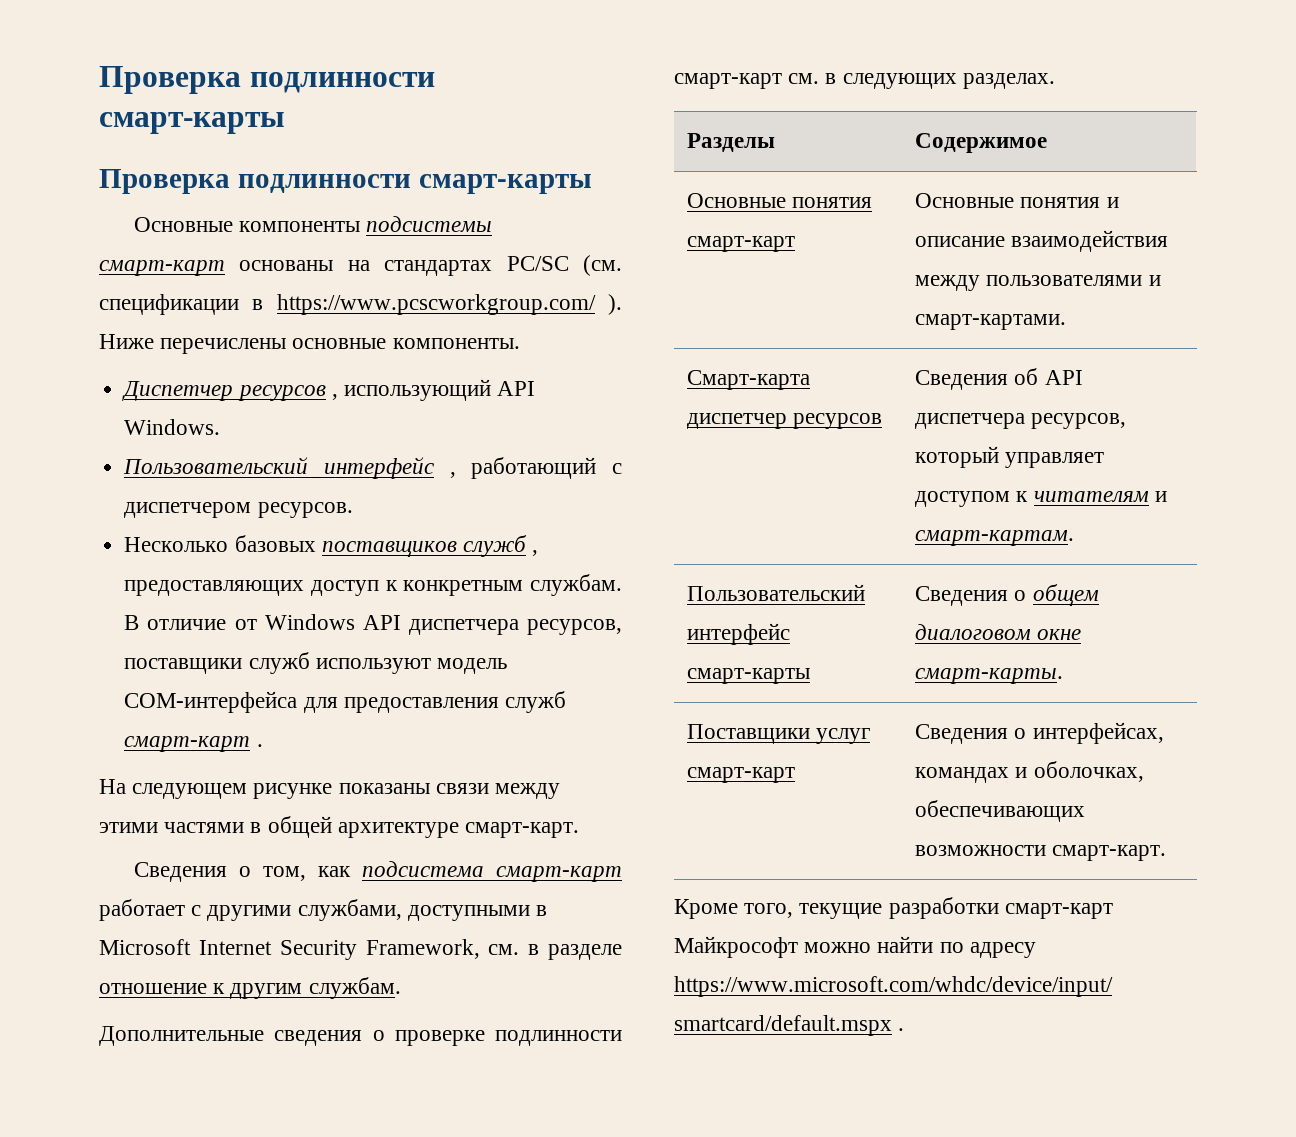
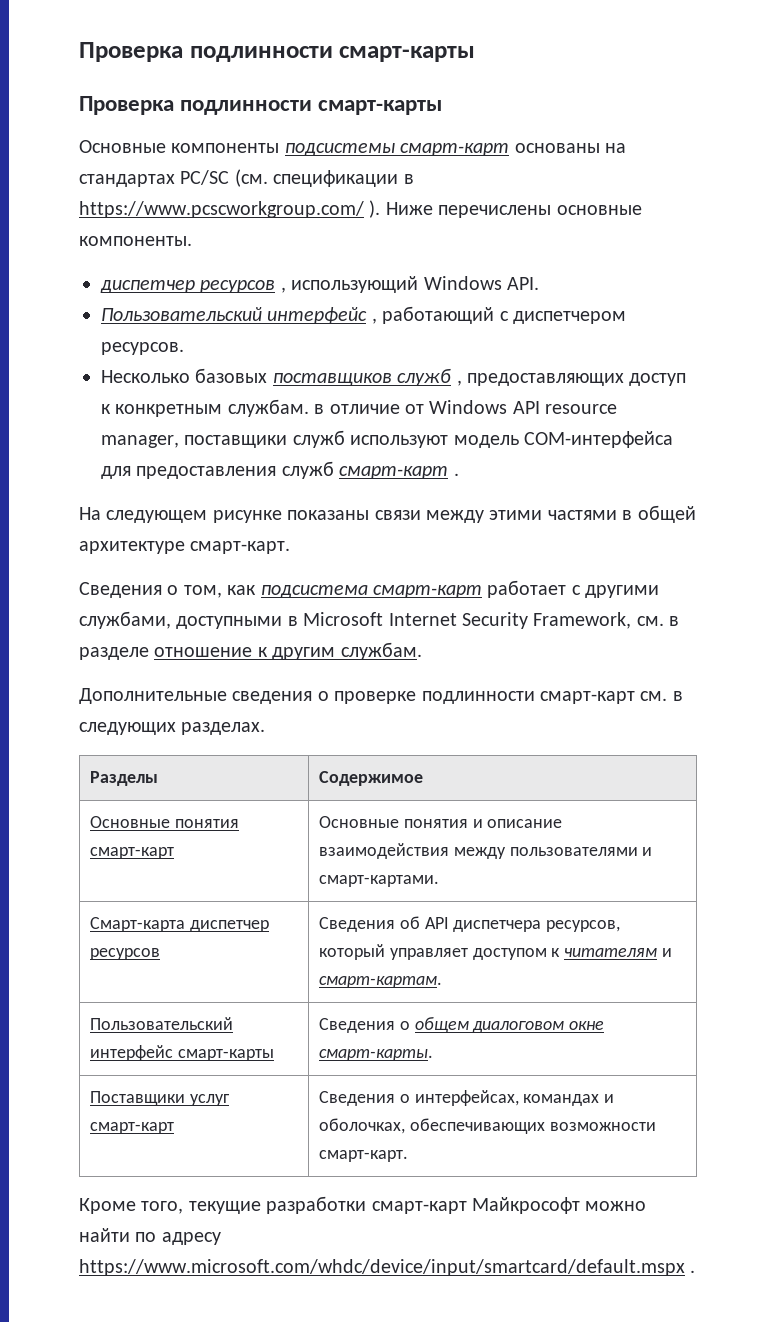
[122,381,234,401] Диспетчер -> [100,280,195,293] диспетчер
[497,381,536,396] [124,419,221,435] API Windows. -> [423,276,539,290] Windows API.
[124,615,140,630] В -> [314,404,325,414] в
[408,619,622,635] диспетчера ресурсов, -> [545,404,618,414] [101,435,179,448] resource manager,

